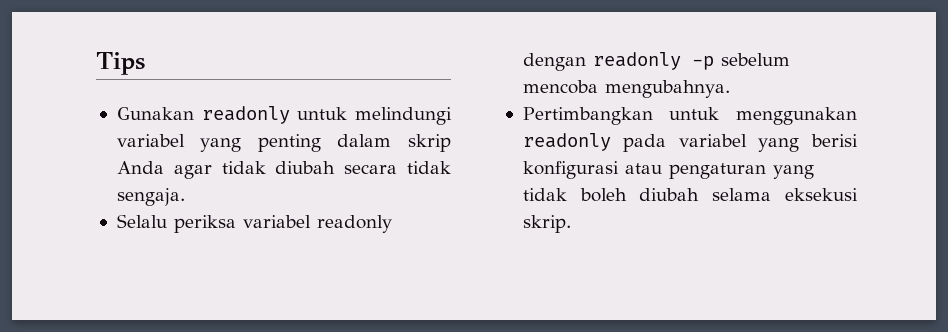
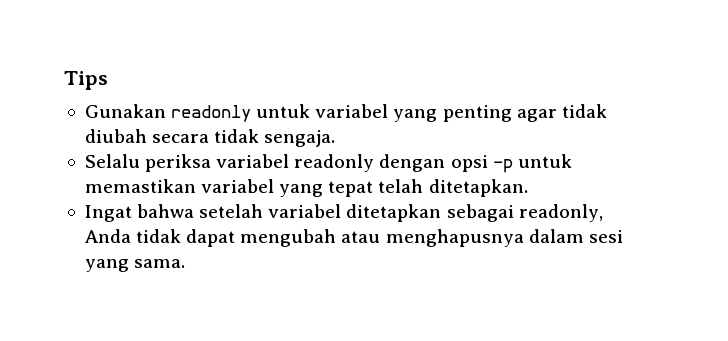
[355,107,453,125] melindungi -> (311, 111) none
[337,134,451,152] [116,161,164,174] dalam skrip Anda -> (512, 113) none
[592,52,790,70] [522,80,730,98] [522,107,857,125] [522,133,858,152] [522,161,814,179] [522,188,858,202] [522,215,571,233] readonly -p sebelum mencoba mengubahnya. // Pertimbangkan untuk menggunakan readonly pada variabel yang berisi konfigurasi atau pengaturan yang tidak boleh diubah selama eksekusi skrip. -> [450,154,572,173] [84,179,528,197] [84,204,603,222] [84,229,623,247] [84,259,186,272] opsi -p untuk memastikan variabel yang tepat telah ditetapkan. // Ingat bahwa setelah variabel ditetapkan sebagai readonly, Anda tidak dapat mengubah atau menghapusnya dalam sesi yang sama.

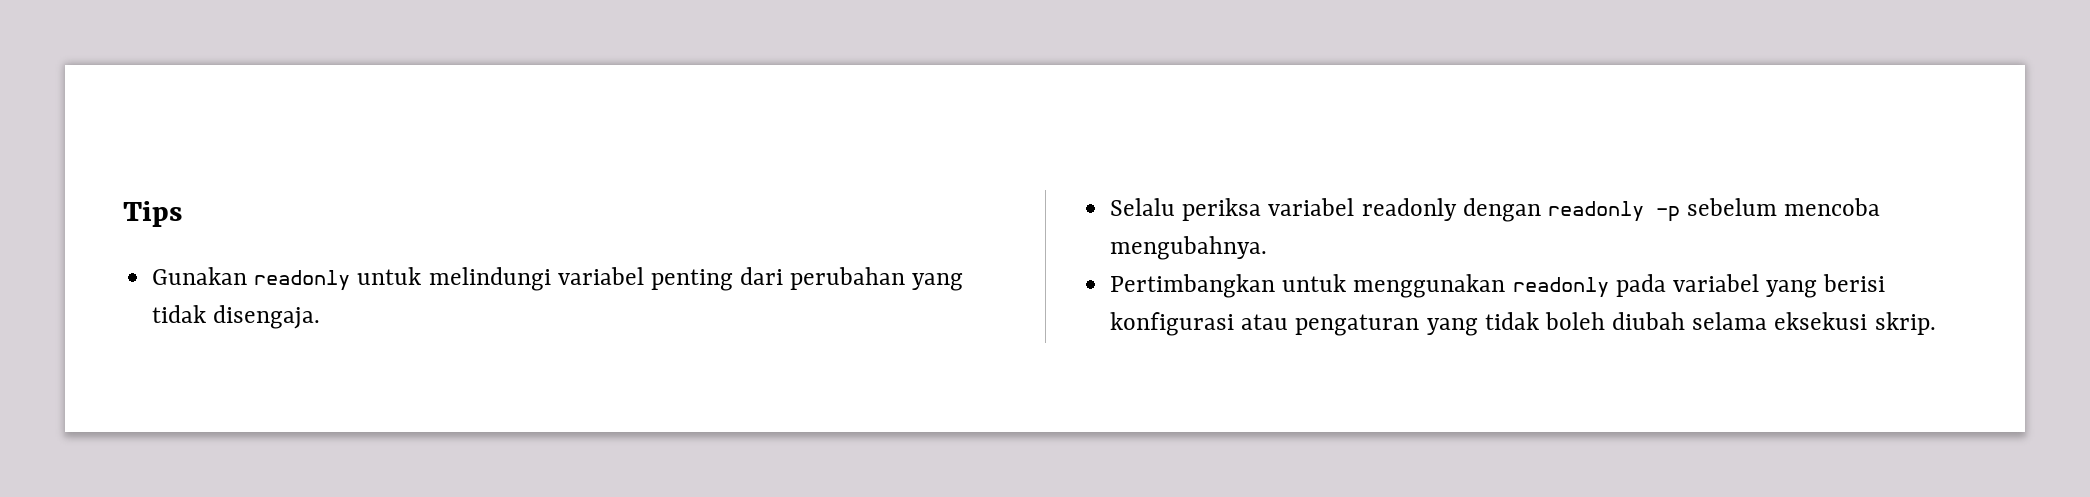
[315,104,607,122] [84,129,336,147] variabel yang penting agar tidak diubah secara tidak sengaja. -> [428,267,964,291] [152,305,321,329] melindungi variabel penting dari perubahan yang tidak disengaja.
[450,154,572,173] [84,179,528,197] [84,204,603,222] [84,229,623,247] [84,259,186,272] opsi -p untuk memastikan variabel yang tepat telah ditetapkan. // Ingat bahwa setelah variabel ditetapkan sebagai readonly, Anda tidak dapat mengubah atau menghapusnya dalam sesi yang sama. -> [1547,198,1881,222] [1110,236,1268,260] [1110,274,1886,298] [1110,312,1936,336] readonly -p sebelum mencoba mengubahnya. // Pertimbangkan untuk menggunakan readonly pada variabel yang berisi konfigurasi atau pengaturan yang tidak boleh diubah selama eksekusi skrip.

